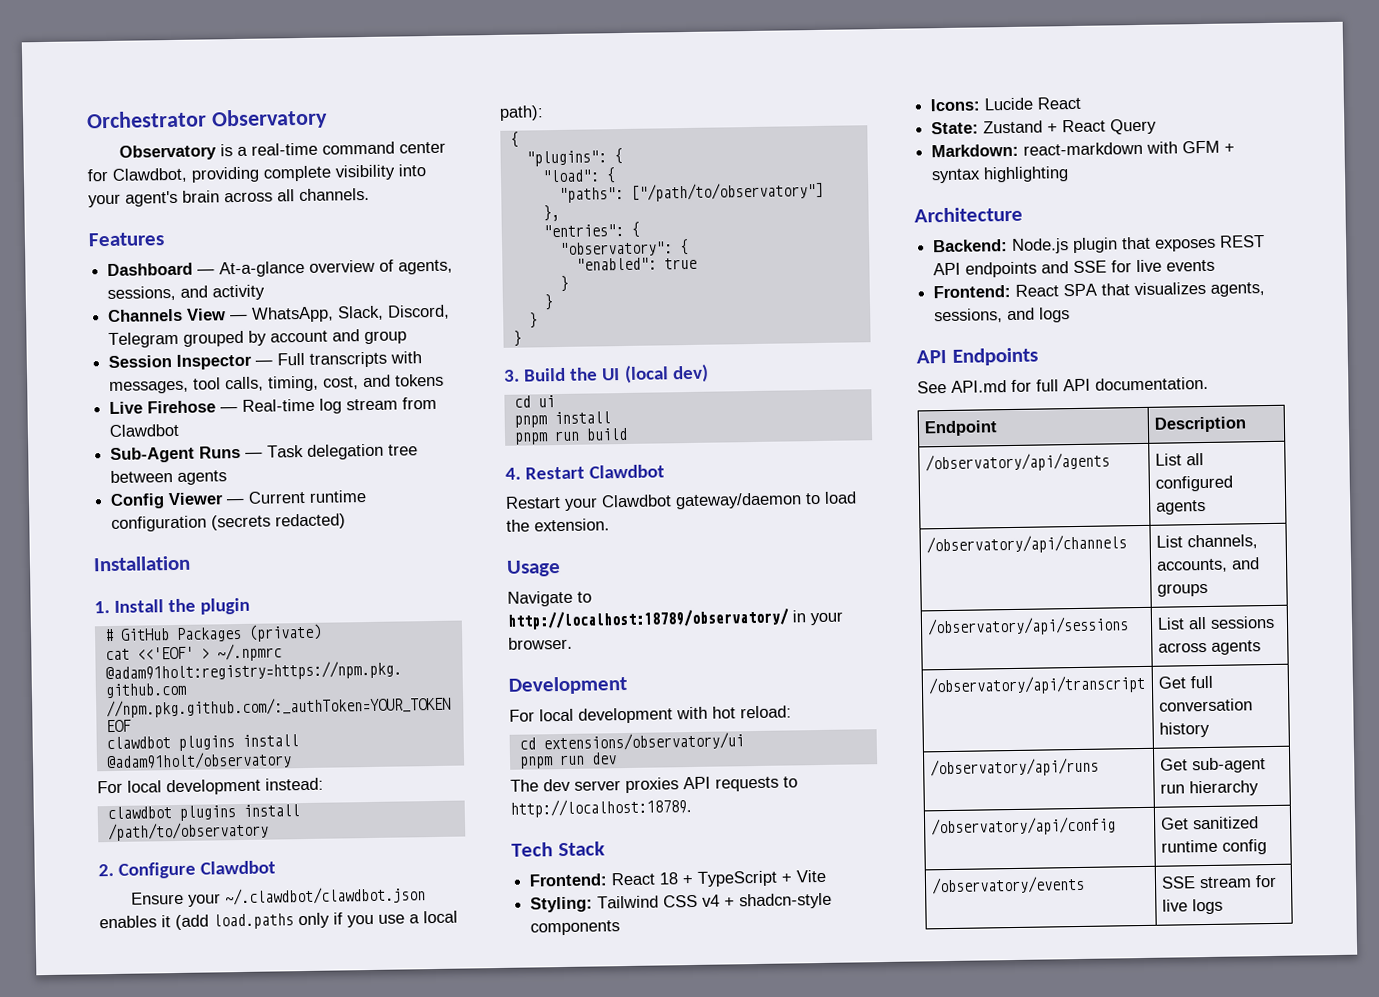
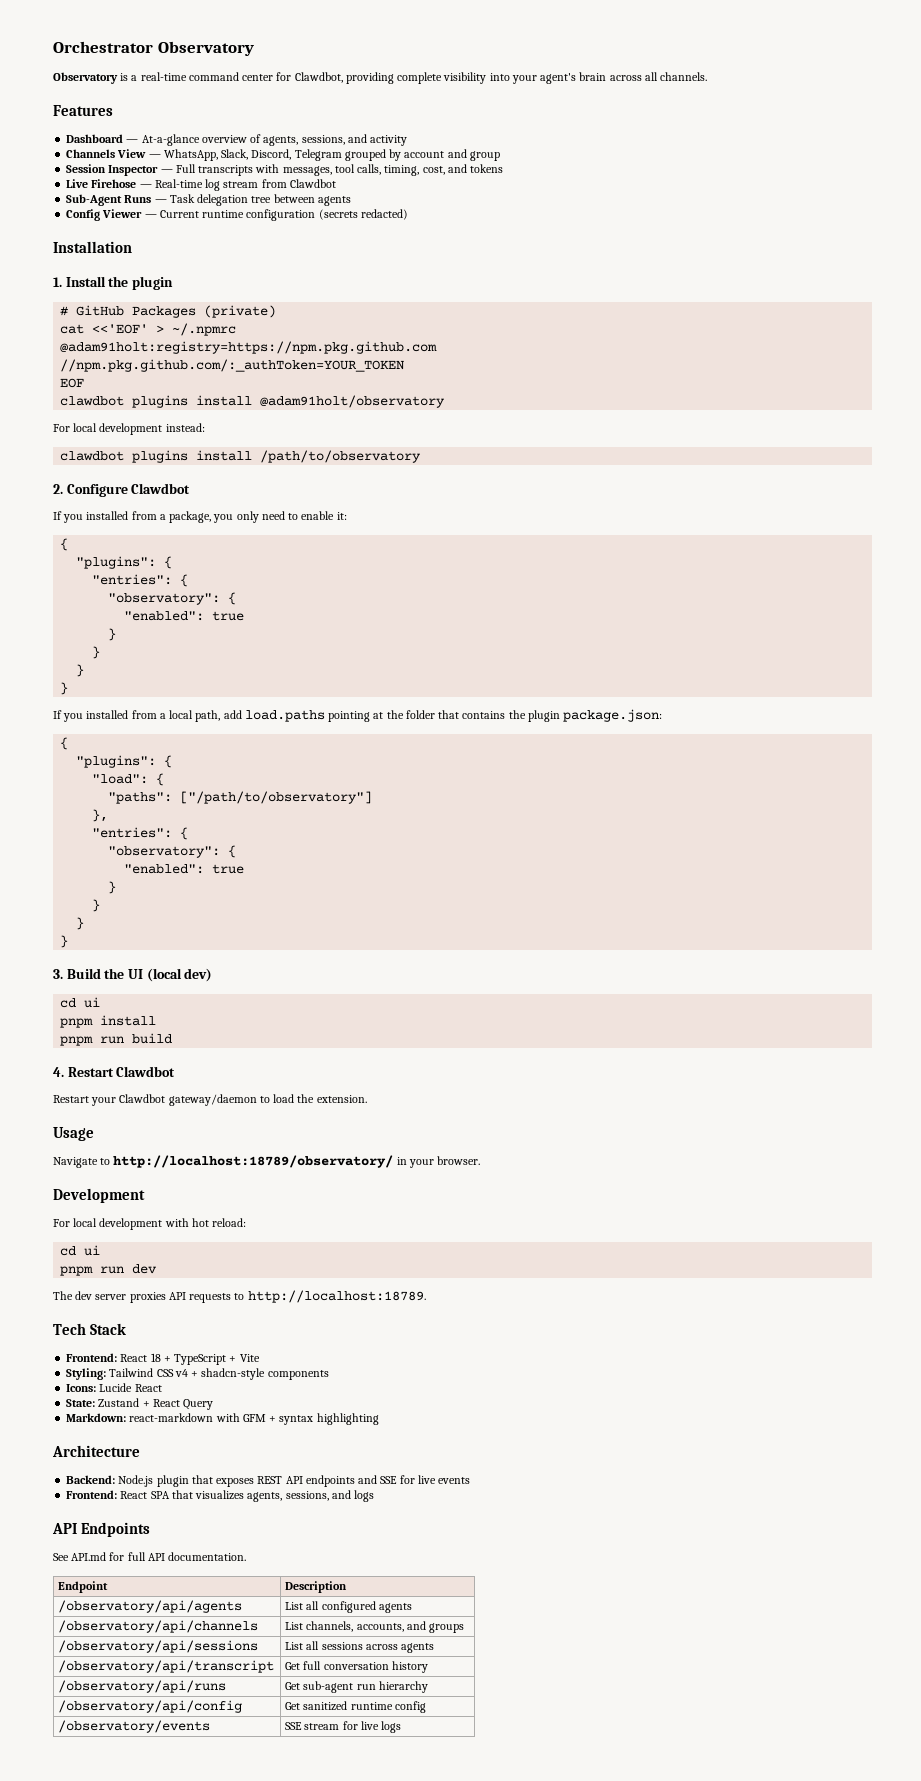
[131,886,427,907] [99,910,458,931] [499,105,544,121] Ensure your ~/.clawdbot/clawdbot.json enables it (add load.paths only if you use a local path): -> [53,511,347,523] [60,538,69,551] [76,556,173,569] [92,574,189,587] [108,592,237,605] [124,611,245,621] [108,628,117,641] [92,646,101,659] [76,664,85,677] [60,682,69,695] [53,709,663,722] If you installed from a package, you only need to enable it: // { // "plugins": { // "entries": { // "observatory": { // "enabled": true // } // } // } // } // If you installed from a local path, add load.paths pointing at the folder that contains the plugin package.json:
[542,732,744,752] extensions/observatory/ui -> [84,1245,101,1256] ui

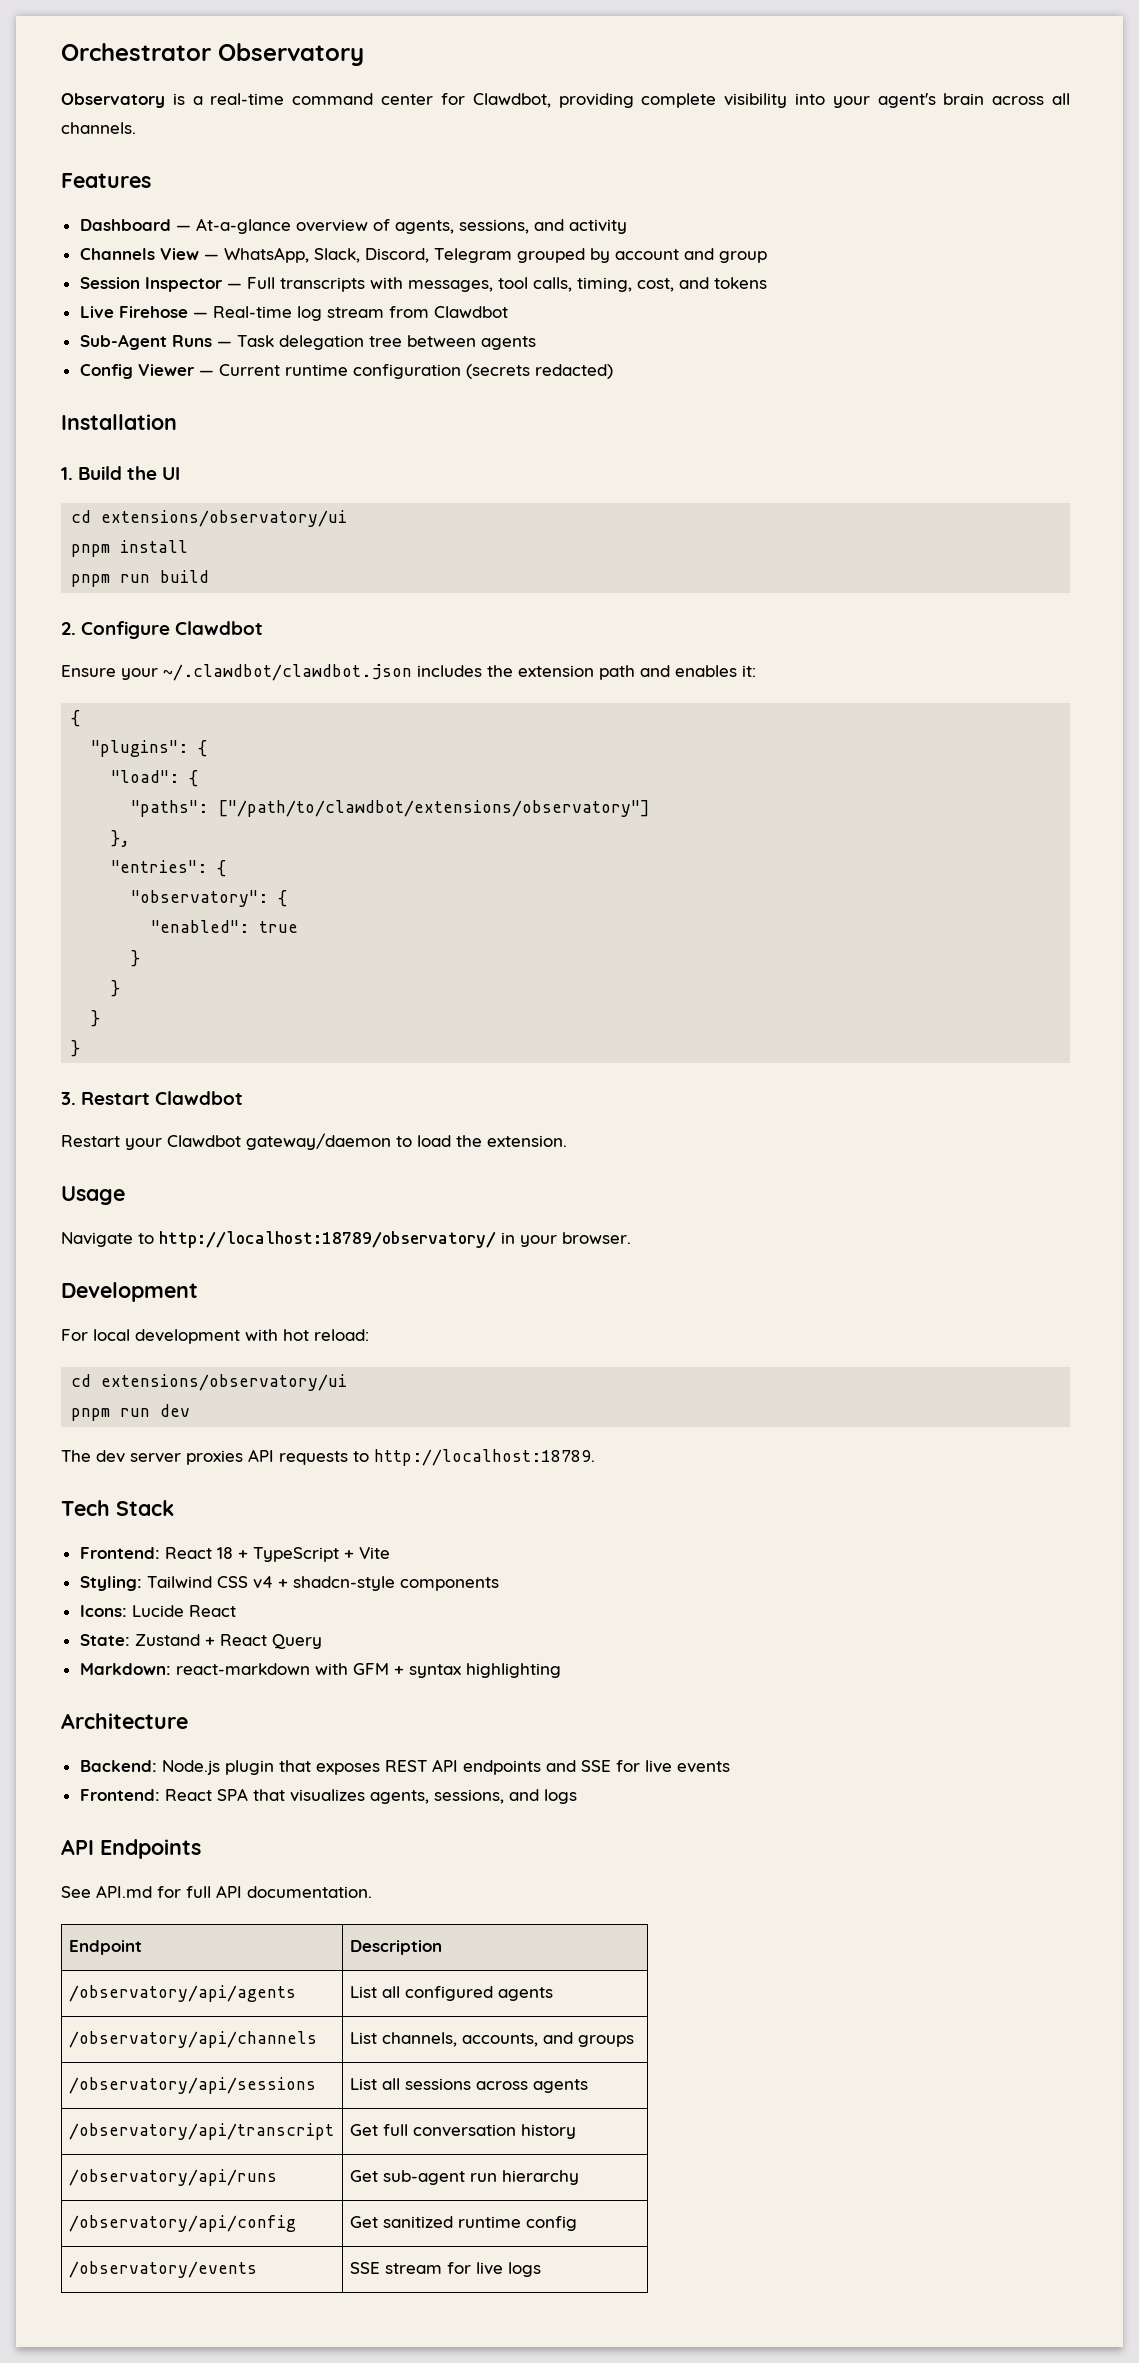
[65,276,173,290] [60,305,277,318] [60,323,237,336] [60,341,438,354] [60,359,405,372] [60,378,85,388] [60,395,446,408] [53,423,205,435] [60,450,422,463] [53,483,191,497] [53,511,347,523] [60,538,69,551] [76,556,173,569] [92,574,189,587] [108,592,237,605] [124,611,245,621] [108,628,117,641] [92,646,101,659] [76,664,85,677] [60,682,69,695] [53,709,663,722] Install the plugin // # GitHub Packages (private) // cat <<'EOF' > ~/.npmrc // @adam91holt:registry=https://npm.pkg.github.com // //npm.pkg.github.com/:_authToken=YOUR_TOKEN // EOF // clawdbot plugins install @adam91holt/observatory // For local development instead: // clawdbot plugins install /path/to/observatory // 2. Configure Clawdbot // If you installed from a package, you only need to enable it: // { // "plugins": { // "entries": { // "observatory": { // "enabled": true // } // } // } // } // If you installed from a local path, add load.paths pointing at the folder that contains the plugin package.json: -> [78,466,181,480] [71,510,348,527] [71,540,189,557] [71,570,210,587] [61,621,264,639] [61,664,756,681] Build the UI // cd extensions/observatory/ui // pnpm install // pnpm run build // 2. Configure Clawdbot // Ensure your ~/.clawdbot/clawdbot.json includes the extension path and enables it:
[180,791,373,804] ["/path/to/observatory"] -> [218,800,651,817] ["/path/to/clawdbot/extensions/observatory"]
[66,968,213,982] [60,997,101,1008] [60,1015,157,1028] [60,1033,173,1046] [53,1067,64,1077] Build the UI (local dev) // cd ui // pnpm install // pnpm run build // 4. -> (76, 1098) none
[84,1245,101,1256] ui -> [101,1374,348,1391] extensions/observatory/ui

